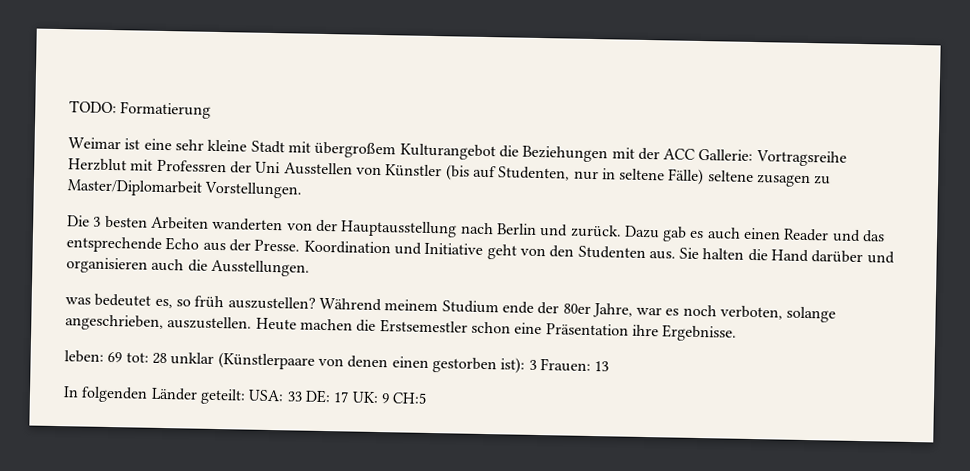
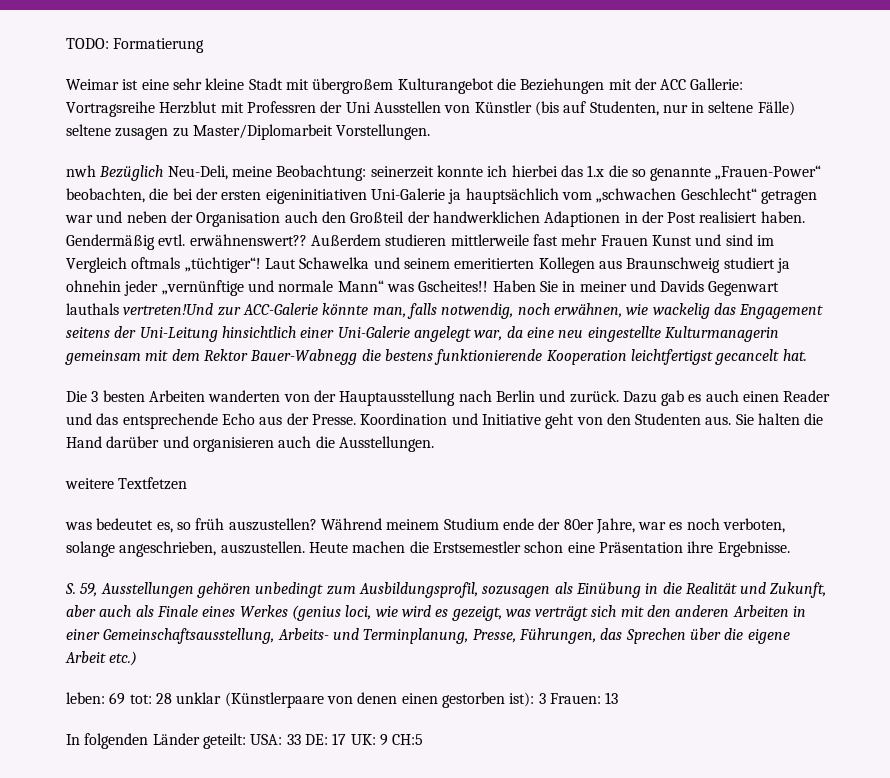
(303, 190) none -> [66,165,822,181] [66,188,817,204] [65,211,805,227] [66,234,774,250] [66,257,790,273] [66,280,780,296] [66,303,824,319] [66,326,779,342] [65,349,807,365] // nwh Bezüglich Neu-Deli, meine Beobachtung: seinerzeit konnte ich hierbei das 1.x die so genannte „Frauen-Power“ beobachten, die bei der ersten eigeninitiativen Uni-Galerie ja hauptsächlich vom „schwachen Geschlecht“ getragen war und neben der Organisation auch den Großteil der handwerklichen Adaptionen in der Post realisiert haben. Gendermäßig evtl. erwähnenswert?? Außerdem studieren mittlerweile fast mehr Frauen Kunst und sind im Vergleich oftmals „tüchtiger“! Laut Schawelka und seinem emeritierten Kollegen aus Braunschweig studiert ja ohnehin jeder „vernünftige und normale Mann“ was Gscheites!! Haben Sie in meiner und Davids Gegenwart lauthals vertreten!Und zur ACC-Galerie könnte man, falls notwendig, noch erwähnen, wie wackelig das Engagement seitens der Uni-Leitung hinsichtlich einer Uni-Galerie angelegt war, da eine neu eingestellte Kulturmanagerin gemeinsam mit dem Rektor Bauer-Wabnegg die bestens funktionierende Kooperation leichtfertigst gecancelt hat.
(310, 268) none -> [65,477,188,490] // weitere Textfetzen
(738, 333) none -> [65,582,827,598] [66,605,807,621] [66,628,790,644] [65,651,138,666] // S. 59, Ausstellungen gehören unbedingt zum Ausbildungsprofil, sozusagen als Einübung in die Realität und Zukunft, aber auch als Finale eines Werkes (genius loci, wie wird es gezeigt, was verträgt sich mit den anderen Arbeiten in einer Gemeinschaftsausstellung, Arbeits- und Terminplanung, Presse, Führungen, das Sprechen über die eigene Arbeit etc.)

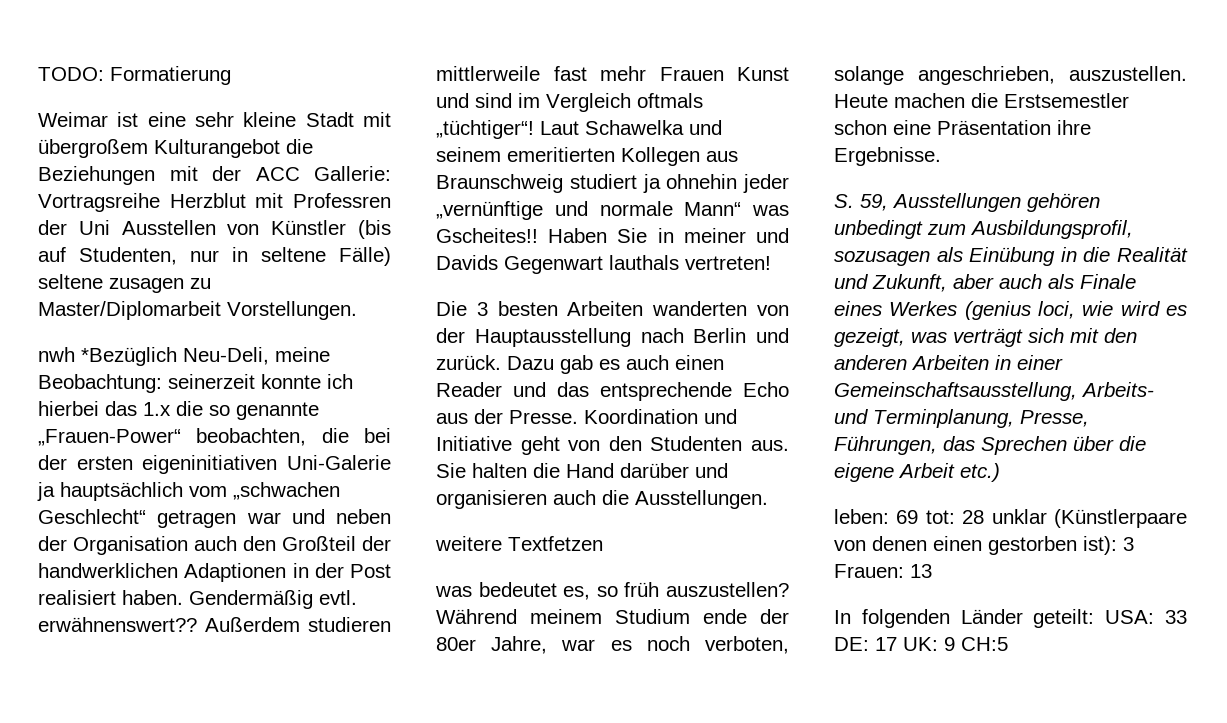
[99,165,164,181] Bezüglich -> [81,347,177,366] *Bezüglich
[123,303,824,319] [66,326,779,342] [65,349,807,365] vertreten!Und zur ACC-Galerie könnte man, falls notwendig, noch erwähnen, wie wackelig das Engagement seitens der Uni-Leitung hinsichtlich einer Uni-Galerie angelegt war, da eine neu eingestellte Kulturmanagerin gemeinsam mit dem Rektor Bauer-Wabnegg die bestens funktionierende Kooperation leichtfertigst gecancelt hat. -> [685,256,771,270] vertreten!

